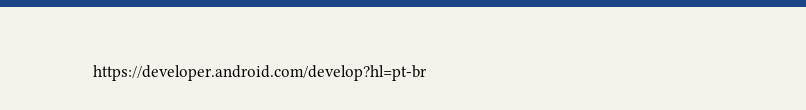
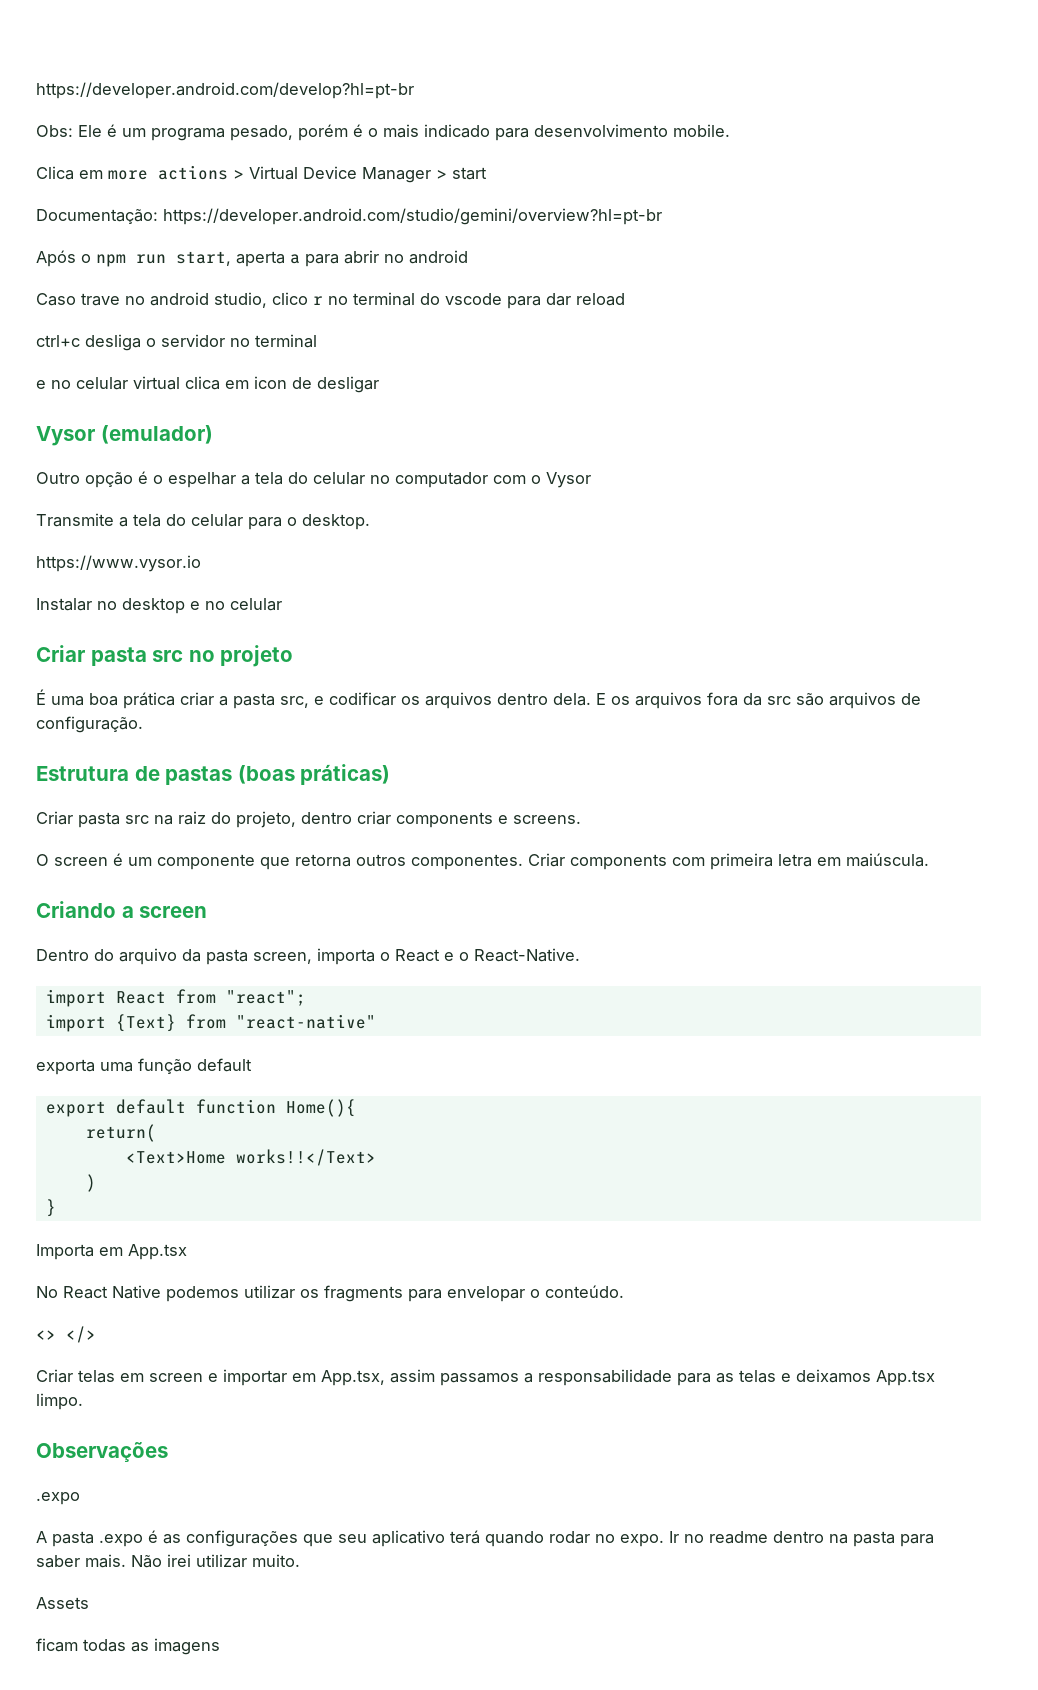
(427, 73) none -> [36,124,730,141] [36,165,487,183] [36,208,662,225] [36,250,468,267] [36,292,625,309] [36,334,317,351] [36,376,379,393] [36,425,213,446] [36,471,591,488] [36,513,370,530] [36,555,201,572] [36,598,282,614] [36,645,294,667] [36,689,921,709] [36,716,143,733] [36,764,391,785] [36,811,581,828] [36,853,929,870] [36,901,208,918] [36,948,580,965] [45,989,306,1007] [45,1014,376,1032] [36,1058,252,1075] [45,1099,356,1117] [85,1124,156,1142] [125,1149,376,1166] [85,1174,96,1192] [45,1199,56,1217] [36,1244,187,1260] [36,1285,624,1302] [36,1326,96,1343] [36,1369,935,1386] [36,1393,83,1410] [36,1442,168,1462] [36,1492,80,1505] [36,1530,934,1547] [36,1554,300,1568] [36,1597,89,1609] [36,1638,220,1655] // Obs: Ele é um programa pesado, porém é o mais indicado para desenvolvimento mobile. // Clica em more actions > Virtual Device Manager > start // Documentação: https://developer.android.com/studio/gemini/overview?hl=pt-br // Após o npm run start, aperta a para abrir no android // Caso trave no android studio, clico r no terminal do vscode para dar reload // ctrl+c desliga o servidor no terminal // e no celular virtual clica em icon de desligar // Vysor (emulador) // Outro opção é o espelhar a tela do celular no computador com o Vysor // Transmite a tela do celular para o desktop. // https://www.vysor.io // Instalar no desktop e no celular // Criar pasta src no projeto // É uma boa prática criar a pasta src, e codificar os arquivos dentro dela. E os arquivos fora da src são arquivos de configuração. // Estrutura de pastas (boas práticas) // Criar pasta src na raiz do projeto, dentro criar components e screens. // O screen é um componente que retorna outros componentes. Criar components com primeira letra em maiúscula. // Criando a screen // Dentro do arquivo da pasta screen, importa o React e o React-Native. // import React from "react"; // import {Text} from "react-native" // exporta uma função default // export default function Home(){ // return( // <Text>Home works!!</Text> // ) // } // Importa em App.tsx // No React Native podemos utilizar os fragments para envelopar o conteúdo. // <> </> // Criar telas em screen e importar em App.tsx, assim passamos a responsabilidade para as telas e deixamos App.tsx limpo. // Observações // .expo // A pasta .expo é as configurações que seu aplicativo terá quando rodar no expo. Ir no readme dentro na pasta para saber mais. Não irei utilizar muito. // Assets // ficam todas as imagens

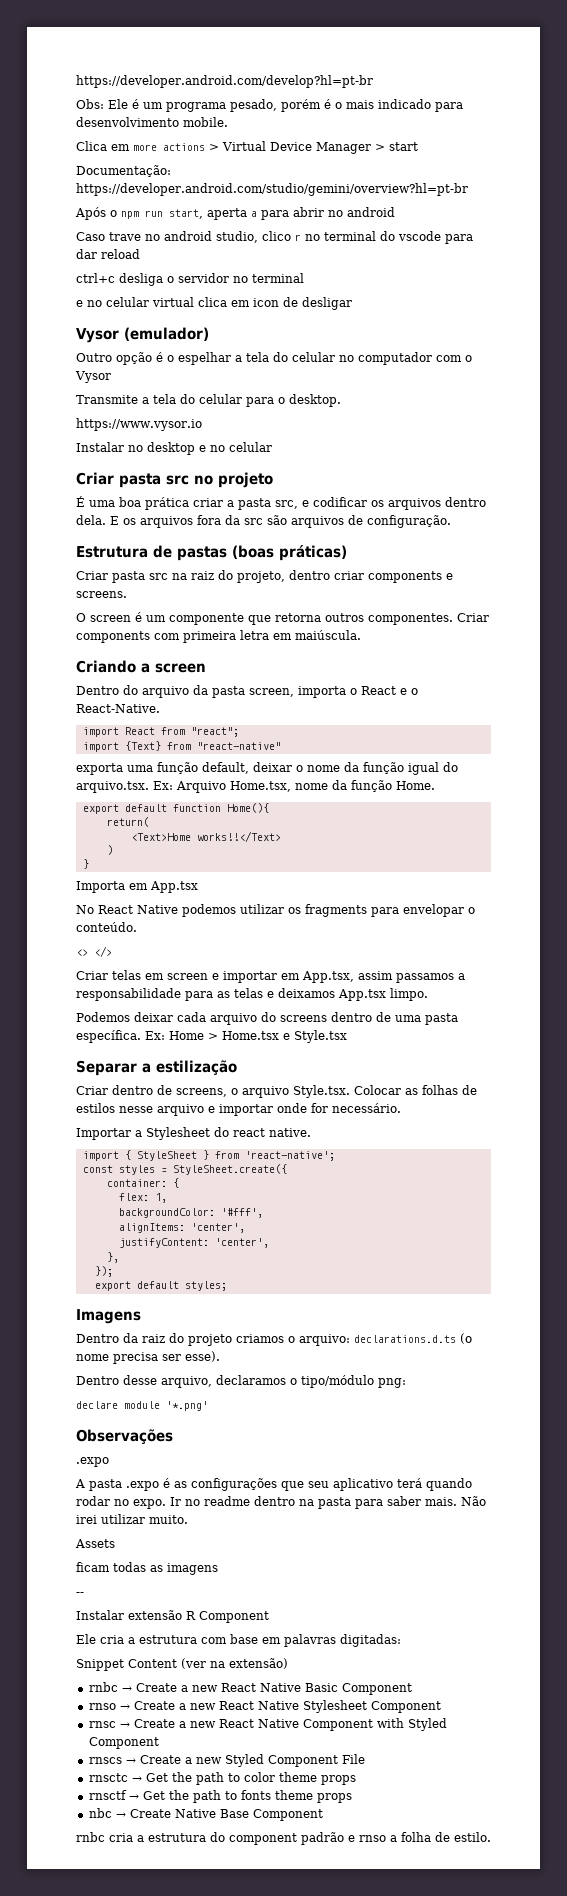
[197,1058,252,1072] default -> [202,762,458,775] [76,780,435,793] default, deixar o nome da função igual do arquivo.tsx. Ex: Arquivo Home.tsx, nome da função Home.
(83, 1401) none -> [76,1012,458,1025] [76,1030,347,1043] [76,1060,237,1076] [76,1085,477,1098] [76,1103,401,1116] [76,1127,311,1140] [82,1150,335,1161] [82,1164,287,1175] [106,1178,179,1188] [118,1193,167,1203] [118,1208,263,1218] [118,1223,245,1233] [118,1238,269,1248] [106,1252,119,1263] [94,1266,113,1277] [94,1281,227,1291] [76,1309,141,1324] [76,1333,472,1346] [76,1351,220,1364] [76,1375,406,1388] [76,1401,208,1411] // Podemos deixar cada arquivo do screens dentro de uma pasta específica. Ex: Home > Home.tsx e Style.tsx // Separar a estilização // Criar dentro de screens, o arquivo Style.tsx. Colocar as folhas de estilos nesse arquivo e importar onde for necessário. // Importar a Stylesheet do react native. // import { StyleSheet } from 'react-native'; // const styles = StyleSheet.create({ // container: { // flex: 1, // backgroundColor: '#fff', // alignItems: 'center', // justifyContent: 'center', // }, // }); // export default styles; // Imagens // Dentro da raiz do projeto criamos o arquivo: declarations.d.ts (o nome precisa ser esse). // Dentro desse arquivo, declaramos o tipo/módulo png: // declare module '*.png'
(220, 1646) none -> [76,1592,84,1596] [76,1610,269,1623] [76,1634,401,1647] [76,1658,288,1671] [88,1682,412,1695] [88,1700,441,1713] [88,1718,447,1731] [88,1737,159,1749] [88,1754,365,1767] [88,1772,356,1785] [88,1790,352,1803] [88,1808,323,1821] [76,1832,491,1845] // -- // Instalar extensão R Component // Ele cria a estrutura com base em palavras digitadas: // Snippet Content (ver na extensão) // rnbc → Create a new React Native Basic Component // rnso → Create a new React Native Stylesheet Component // rnsc → Create a new React Native Component with Styled Component // rnscs → Create a new Styled Component File // rnsctc → Get the path to color theme props // rnsctf → Get the path to fonts theme props // nbc → Create Native Base Component // rnbc cria a estrutura do component padrão e rnso a folha de estilo.

